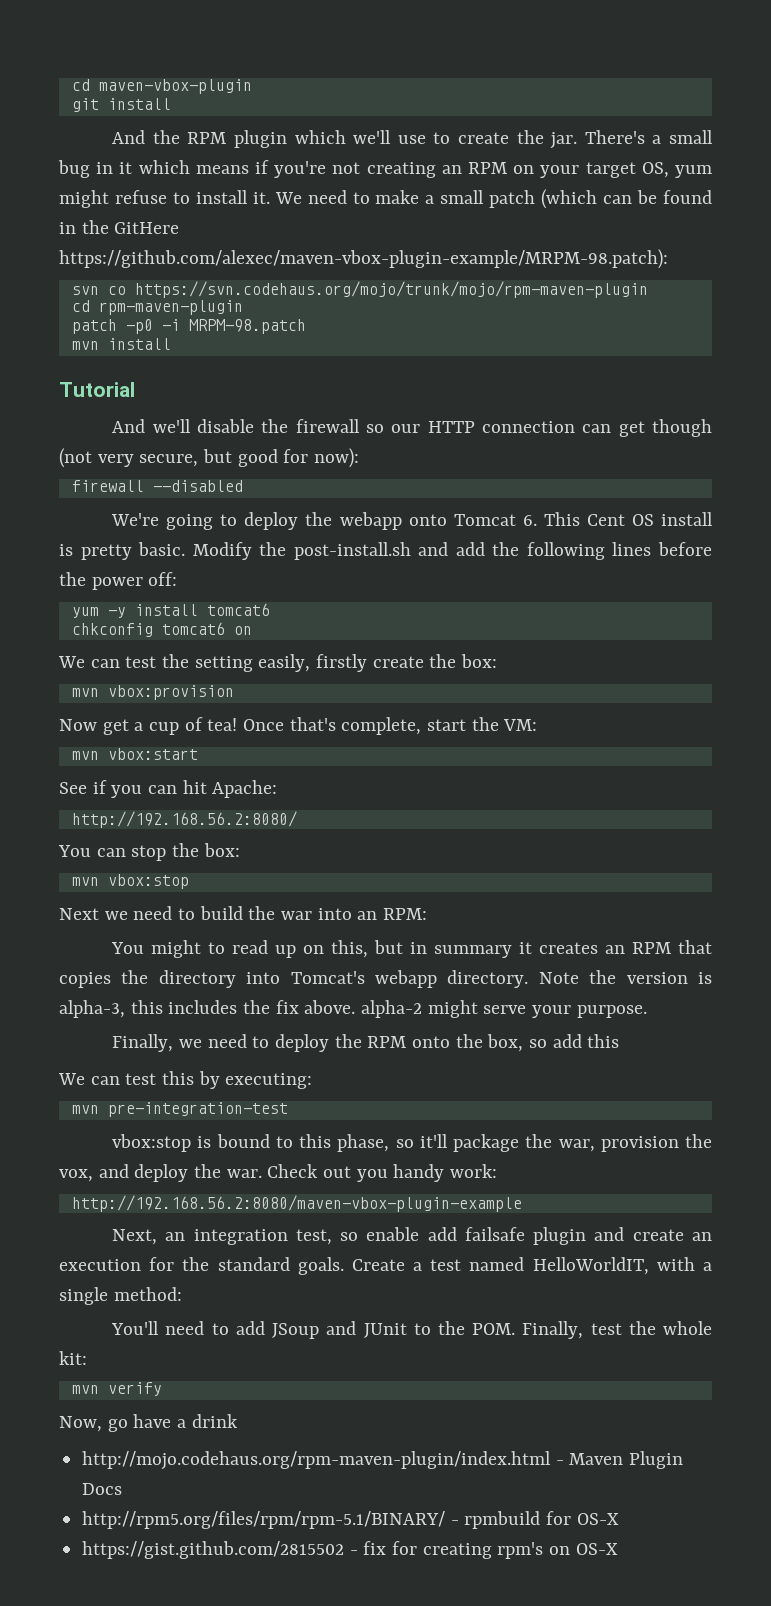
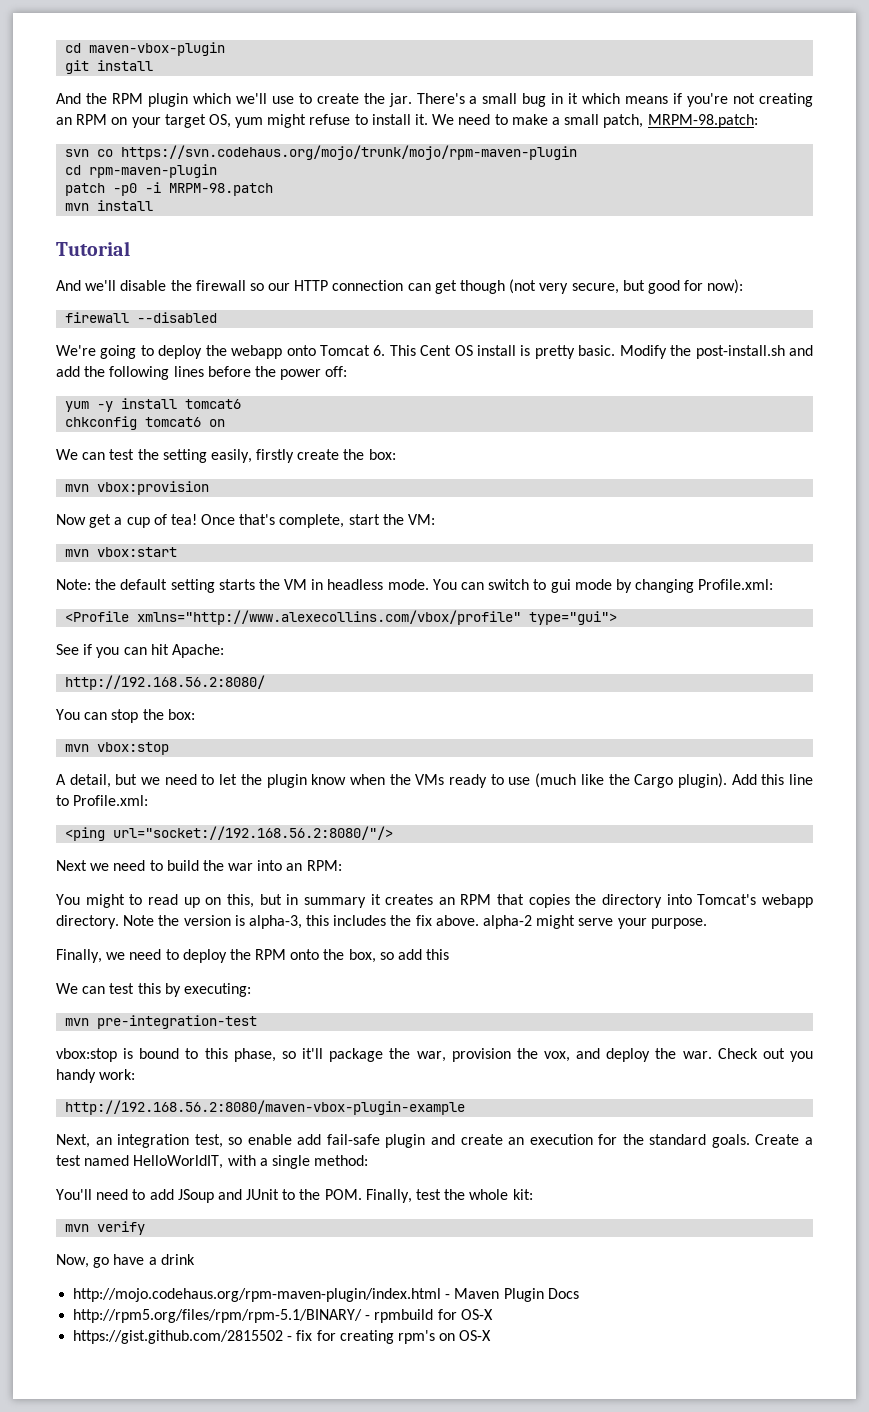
[489,189,712,209] [59,220,180,234] [59,249,668,269] patch (which can be found in the GitHere https://github.com/alexec/maven-vbox-plugin-example/MRPM-98.patch): -> [603,114,758,128] patch, MRPM-98.patch:
(198, 754) none -> [56,579,774,593] [65,610,618,625] // Note: the default setting starts the VM in headless mode. You can switch to gui mode by changing Profile.xml: // <Profile xmlns="http://www.alexecollins.com/vbox/profile" type="gui">
(189, 881) none -> [56,773,813,788] [56,795,149,806] [65,826,394,841] // A detail, but we need to let the plugin know when the VMs ready to use (much like the Cargo plugin). Add this line to Profile.xml: // <ping url="socket://192.168.56.2:8080/"/>
[464,1227,525,1241] failsafe -> [326,1134,380,1145] fail-safe

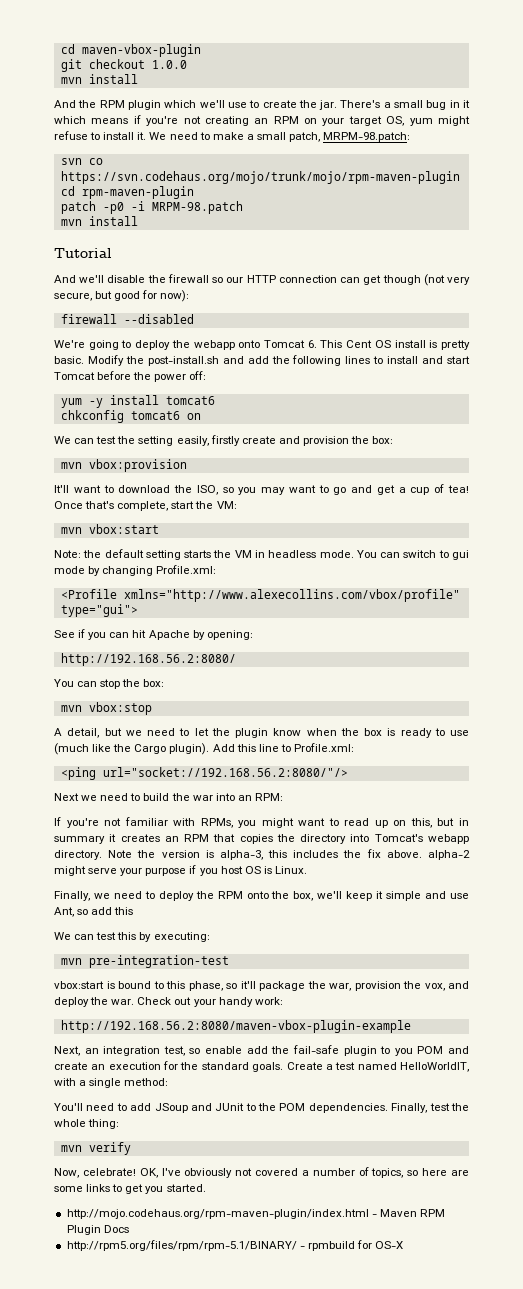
(90, 67) none -> [88,59,187,69] [60,77,82,84] checkout 1.0.0 // mvn
(204, 371) none -> [373,356,471,364] [54,372,95,380] to install and start Tomcat
(340, 454) none -> [278,436,349,446] and provision
[56,514,86,525] Now -> [54,485,373,495] It'll want to download the ISO, so you may want to go and
[171,644,224,658] Apache: -> [148,630,253,640] Apache by opening:
[415,774,445,785] VMs -> [364,728,396,736] box is
[56,894,125,908] You might -> [54,817,326,828] If you're not familiar with RPMs, you might want
[650,918,707,929] purpose. -> [145,865,307,876] purpose if you host OS is Linux.
(376, 956) none -> [317,891,470,901] [54,907,74,917] we'll keep it simple and use Ant,
[56,1048,117,1062] vbox:stop -> [54,981,104,989] vbox:start
[789,1051,813,1062] you -> [193,999,216,1007] your
(322, 1139) none -> [271,1046,290,1054] the
(426, 1141) none -> [380,1046,444,1056] to you POM
[324,1189,362,1200] POM. -> [279,1103,388,1113] POM dependencies.
[512,1189,533,1200] kit: -> [88,1119,120,1129] thing:
[93,1254,195,1268] go have a drink -> [82,1167,470,1178] [54,1184,206,1194] celebrate! OK, I've obviously not covered a number of topics, so here are some links to get you started.
(500, 1293) none -> [419,1209,445,1217] RPM
[73,1330,492,1344] // https://gist.github.com/2815502 - fix for creating rpm's on OS-X -> (404, 1245) none

